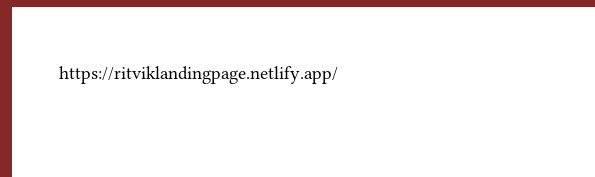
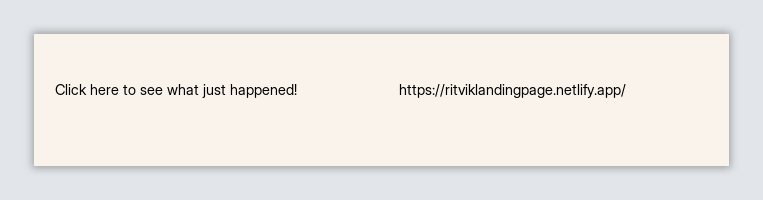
(59, 75) none -> [55,84,297,98] Click here to see what just happened!

